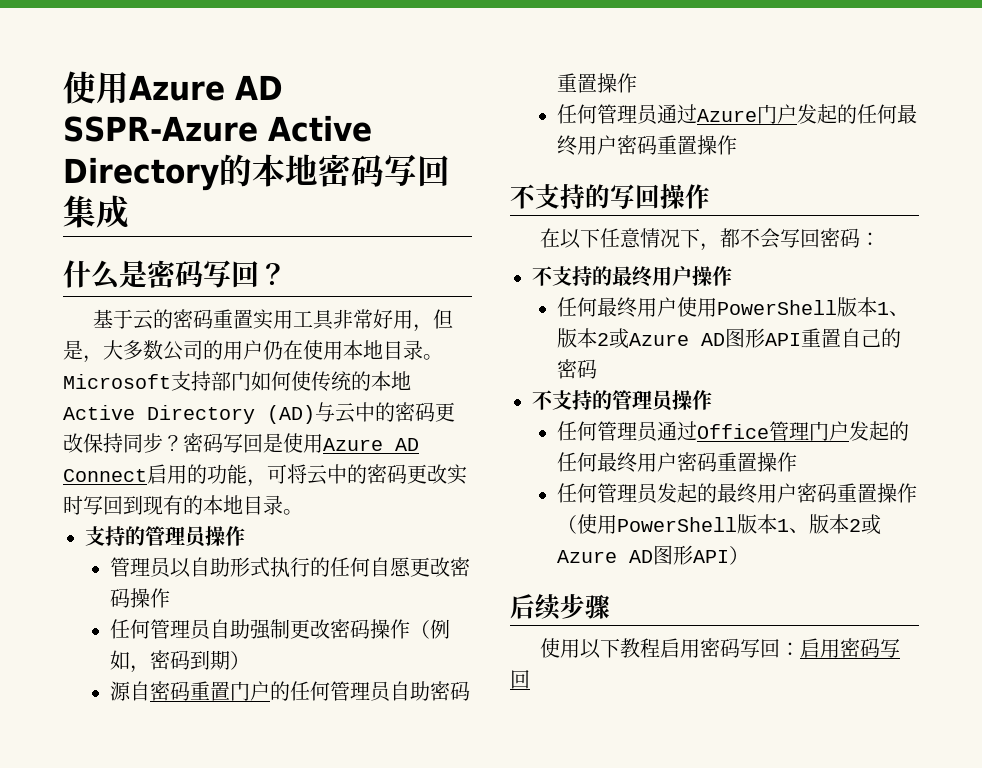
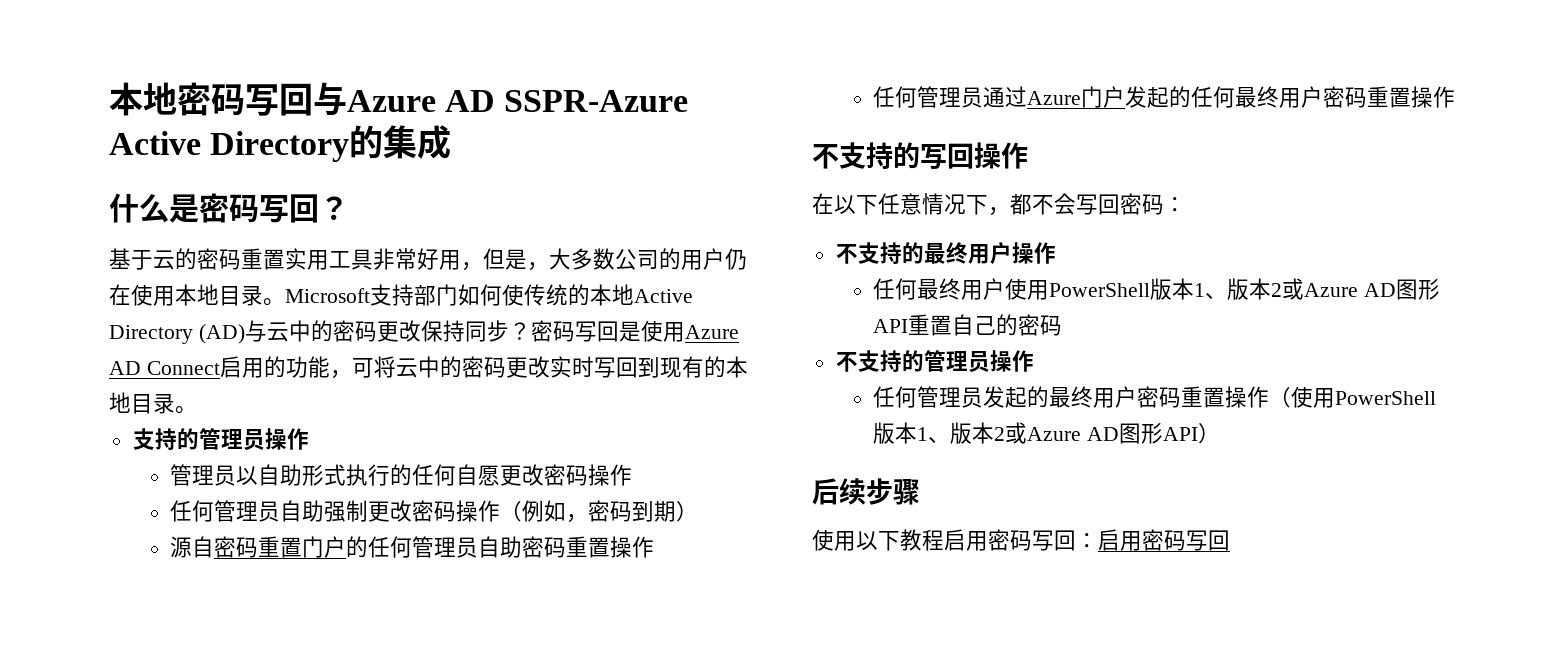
[63,71,129,104] 使用 -> [109,82,347,116] 本地密码写回与
[252,154,450,187] 本地密码写回 -> (384, 142) none
[557,421,910,442] [557,452,798,473] // 任何管理员通过Office管理门户发起的任何最终用户密码重置操作 -> (1034, 361) none

